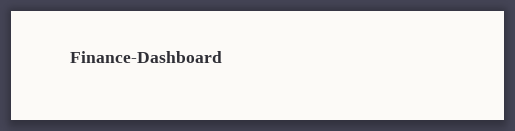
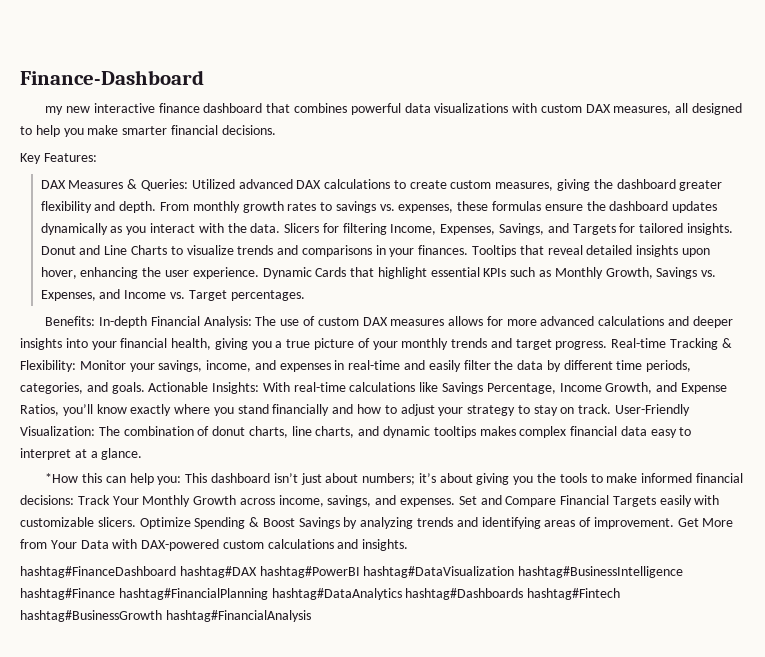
(222, 57) none -> [45,103,743,115] [20,125,276,137] [20,153,97,164] [40,179,723,191] [40,201,718,213] [40,223,733,235] [40,245,710,257] [40,267,717,279] [40,289,305,301] [45,316,733,328] [20,338,732,350] [20,360,692,372] [20,382,727,394] [20,404,691,416] [20,426,692,438] [20,448,143,460] [45,473,743,485] [20,495,720,507] [20,517,734,529] [20,539,409,551] [20,566,684,578] [20,588,621,600] [20,610,311,622] // my new interactive finance dashboard that combines powerful data visualizations with custom DAX measures, all designed to help you make smarter financial decisions. // Key Features: // DAX Measures & Queries: Utilized advanced DAX calculations to create custom measures, giving the dashboard greater flexibility and depth. From monthly growth rates to savings vs. expenses, these formulas ensure the dashboard updates dynamically as you interact with the data. Slicers for filtering Income, Expenses, Savings, and Targets for tailored insights. Donut and Line Charts to visualize trends and comparisons in your finances. Tooltips that reveal detailed insights upon hover, enhancing the user experience. Dynamic Cards that highlight essential KPIs such as Monthly Growth, Savings vs. Expenses, and Income vs. Target percentages. // Benefits: In-depth Financial Analysis: The use of custom DAX measures allows for more advanced calculations and deeper insights into your financial health, giving you a true picture of your monthly trends and target progress. Real-time Tracking & Flexibility: Monitor your savings, income, and expenses in real-time and easily filter the data by different time periods, categories, and goals. Actionable Insights: With real-time calculations like Savings Percentage, Income Growth, and Expense Ratios, you’ll know exactly where you stand financially and how to adjust your strategy to stay on track. User-Friendly Visualization: The combination of donut charts, line charts, and dynamic tooltips makes complex financial data easy to interpret at a glance. // *How this can help you: This dashboard isn’t just about numbers; it’s about giving you the tools to make informed financial decisions: Track Your Monthly Growth across income, savings, and expenses. Set and Compare Financial Targets easily with customizable slicers. Optimize Spending & Boost Savings by analyzing trends and identifying areas of improvement. Get More from Your Data with DAX-powered custom calculations and insights. // hashtag#FinanceDashboard hashtag#DAX hashtag#PowerBI hashtag#DataVisualization hashtag#BusinessIntelligence hashtag#Finance hashtag#FinancialPlanning hashtag#DataAnalytics hashtag#Dashboards hashtag#Fintech hashtag#BusinessGrowth hashtag#FinancialAnalysis

